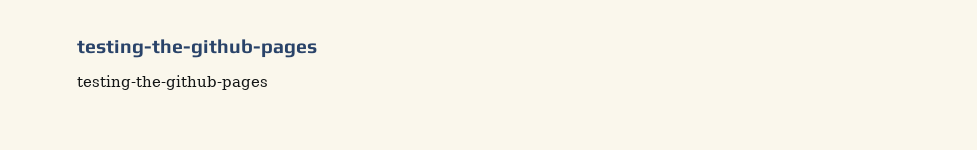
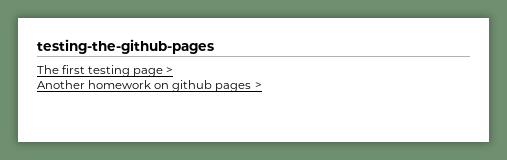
[77,75,268,90] testing-the-github-pages -> [37,65,174,77] [37,80,262,92] The first testing page > // Another homework on github pages >

